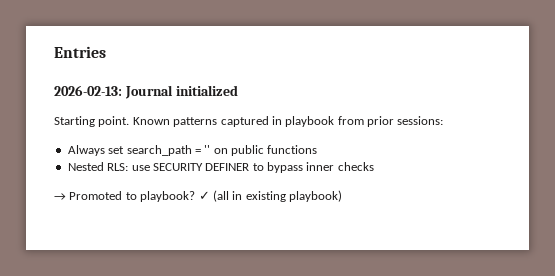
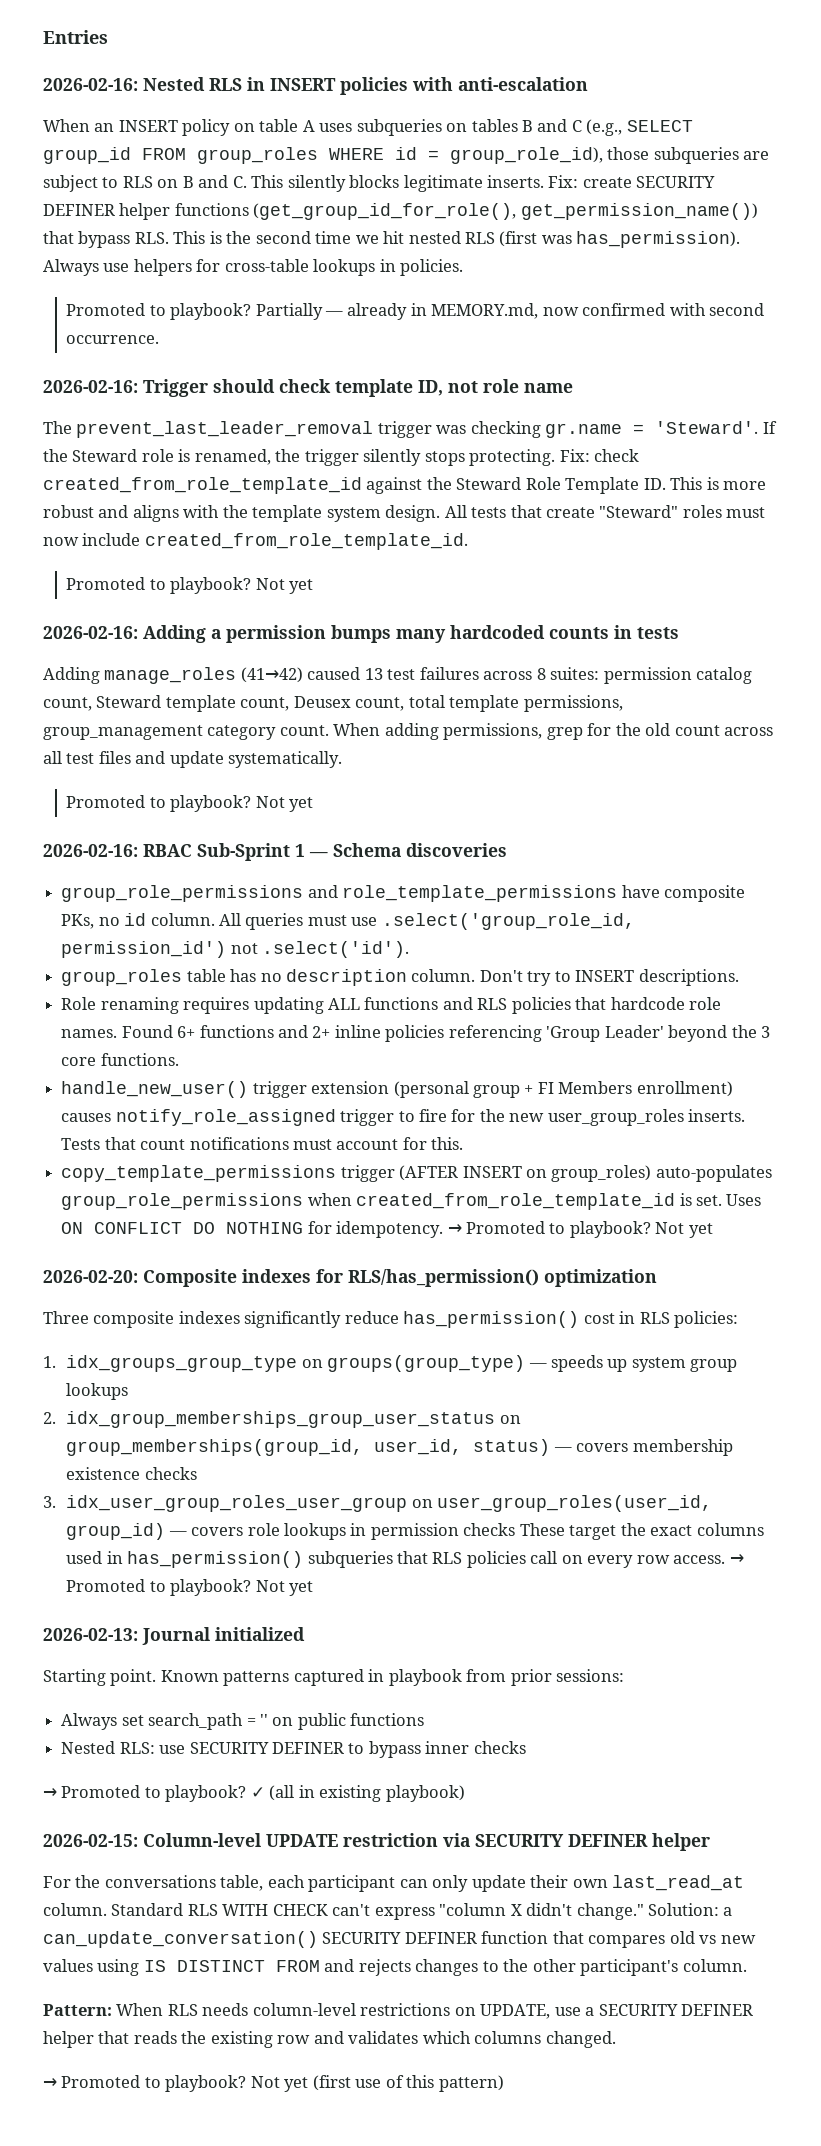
(106, 52) none -> [43,77,588,95] [43,119,693,136] [43,147,770,164] [43,175,716,192] [43,203,758,220] [43,231,741,248] [43,259,464,276] [66,303,765,320] [66,335,160,344] [43,379,573,397] [43,421,777,438] [43,449,640,466] [43,477,767,494] [43,505,766,522] [43,533,468,550] [66,577,313,594] [43,625,679,643] [43,667,753,684] [43,695,623,712] [43,723,774,740] [43,751,343,768] [66,795,313,812] [43,843,507,861] [61,885,745,902] [61,913,635,930] [61,941,410,958] [61,969,739,986] [61,997,722,1014] [61,1025,771,1042] [61,1053,179,1066] [61,1081,733,1098] [61,1109,746,1126] [61,1137,464,1150] [61,1165,772,1182] [61,1193,762,1210] [61,1221,713,1238] [43,1269,657,1287] [43,1311,739,1328] [43,1355,738,1372] [66,1383,129,1400] [43,1411,521,1428] [66,1439,733,1456] [66,1467,197,1480] [43,1495,713,1512] [66,1523,764,1540] [66,1551,744,1568] [66,1579,313,1596] // 2026-02-16: Nested RLS in INSERT policies with anti-escalation // When an INSERT policy on table A uses subqueries on tables B and C (e.g., SELECT group_id FROM group_roles WHERE id = group_role_id), those subqueries are subject to RLS on B and C. This silently blocks legitimate inserts. Fix: create SECURITY DEFINER helper functions (get_group_id_for_role(), get_permission_name()) that bypass RLS. This is the second time we hit nested RLS (first was has_permission). Always use helpers for cross-table lookups in policies. // Promoted to playbook? Partially — already in MEMORY.md, now confirmed with second occurrence. // 2026-02-16: Trigger should check template ID, not role name // The prevent_last_leader_removal trigger was checking gr.name = 'Steward'. If the Steward role is renamed, the trigger silently stops protecting. Fix: check created_from_role_template_id against the Steward Role Template ID. This is more robust and aligns with the template system design. All tests that create "Steward" roles must now include created_from_role_template_id. // Promoted to playbook? Not yet // 2026-02-16: Adding a permission bumps many hardcoded counts in tests // Adding manage_roles (41→42) caused 13 test failures across 8 suites: permission catalog count, Steward template count, Deusex count, total template permissions, group_management category count. When adding permissions, grep for the old count across all test files and update systematically. // Promoted to playbook? Not yet // 2026-02-16: RBAC Sub-Sprint 1 — Schema discoveries // group_role_permissions and role_template_permissions have composite PKs, no id column. All queries must use .select('group_role_id, permission_id') not .select('id'). // group_roles table has no description column. Don't try to INSERT descriptions. // Role renaming requires updating ALL functions and RLS policies that hardcode role names. Found 6+ functions and 2+ inline policies referencing 'Group Leader' beyond the 3 core functions. // handle_new_user() trigger extension (personal group + FI Members enrollment) causes notify_role_assigned trigger to fire for the new user_group_roles inserts. Tests that count notifications must account for this. // copy_template_permissions trigger (AFTER INSERT on group_roles) auto-populates group_role_permissions when created_from_role_template_id is set. Uses ON CONFLICT DO NOTHING for idempotency. → Promoted to playbook? Not yet // 2026-02-20: Composite indexes for RLS/has_permission() optimization // Three composite indexes significantly reduce has_permission() cost in RLS policies: // 1. idx_groups_group_type on groups(group_type) — speeds up system group lookups // 2. idx_group_memberships_group_user_status on group_memberships(group_id, user_id, status) — covers membership existence checks // 3. idx_user_group_roles_user_group on user_group_roles(user_id, group_id) — covers role lookups in permission checks These target the exact columns used in has_permission() subqueries that RLS policies call on every row access. → Promoted to playbook? Not yet
(342, 196) none -> [43,1833,710,1851] [43,1875,745,1892] [43,1903,733,1920] [43,1931,756,1948] [43,1959,747,1976] [43,2003,754,2019] [43,2031,616,2048] [43,2075,504,2092] // 2026-02-15: Column-level UPDATE restriction via SECURITY DEFINER helper // For the conversations table, each participant can only update their own last_read_at column. Standard RLS WITH CHECK can't express "column X didn't change." Solution: a can_update_conversation() SECURITY DEFINER function that compares old vs new values using IS DISTINCT FROM and rejects changes to the other participant's column. // Pattern: When RLS needs column-level restrictions on UPDATE, use a SECURITY DEFINER helper that reads the existing row and validates which columns changed. // → Promoted to playbook? Not yet (first use of this pattern)

